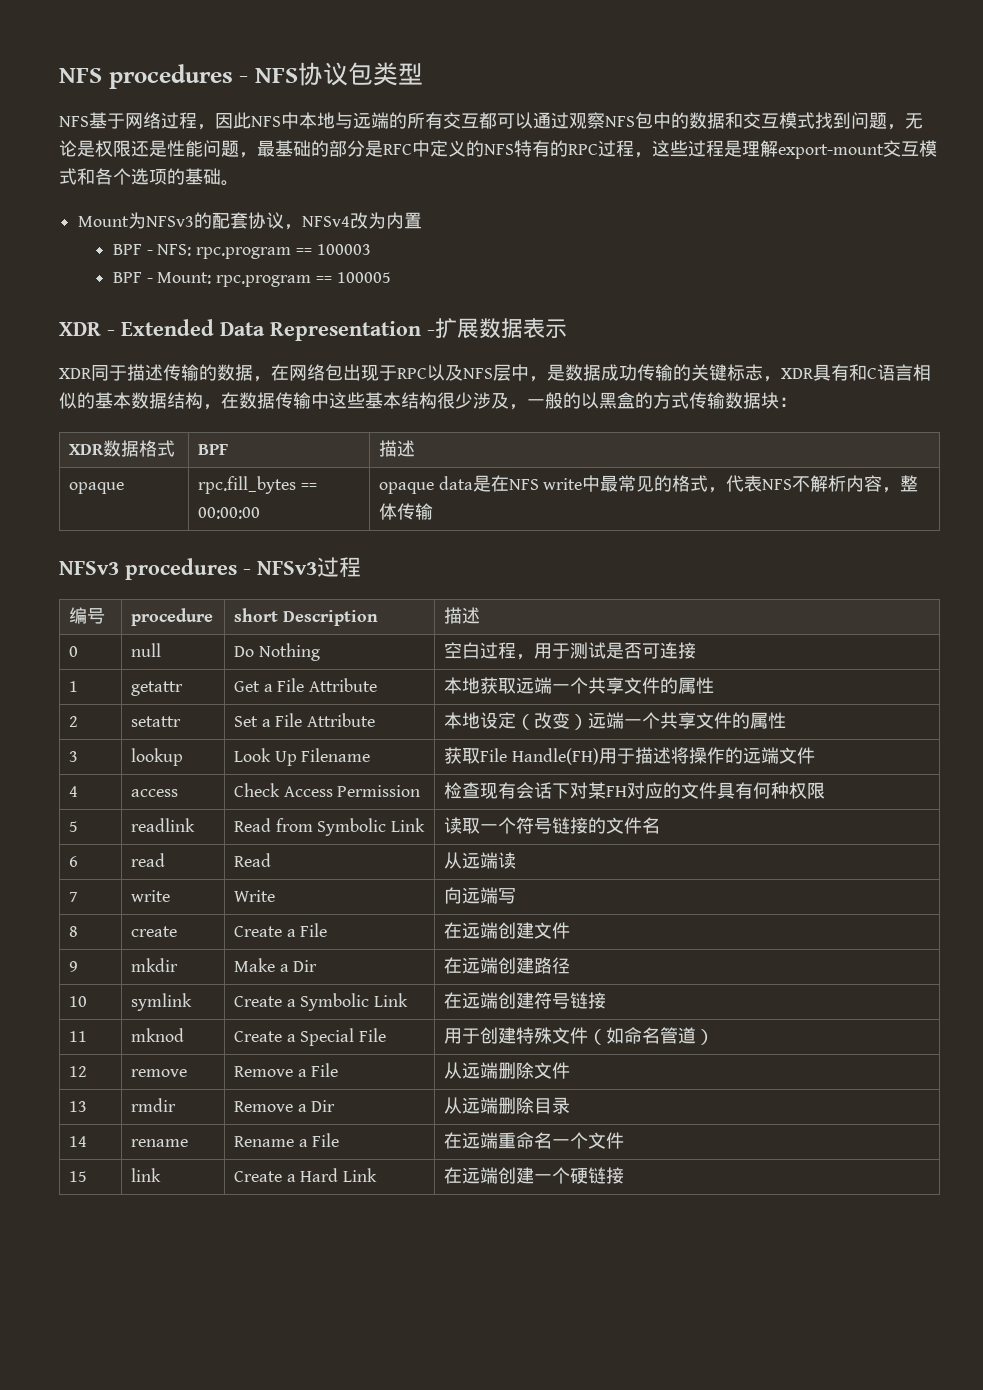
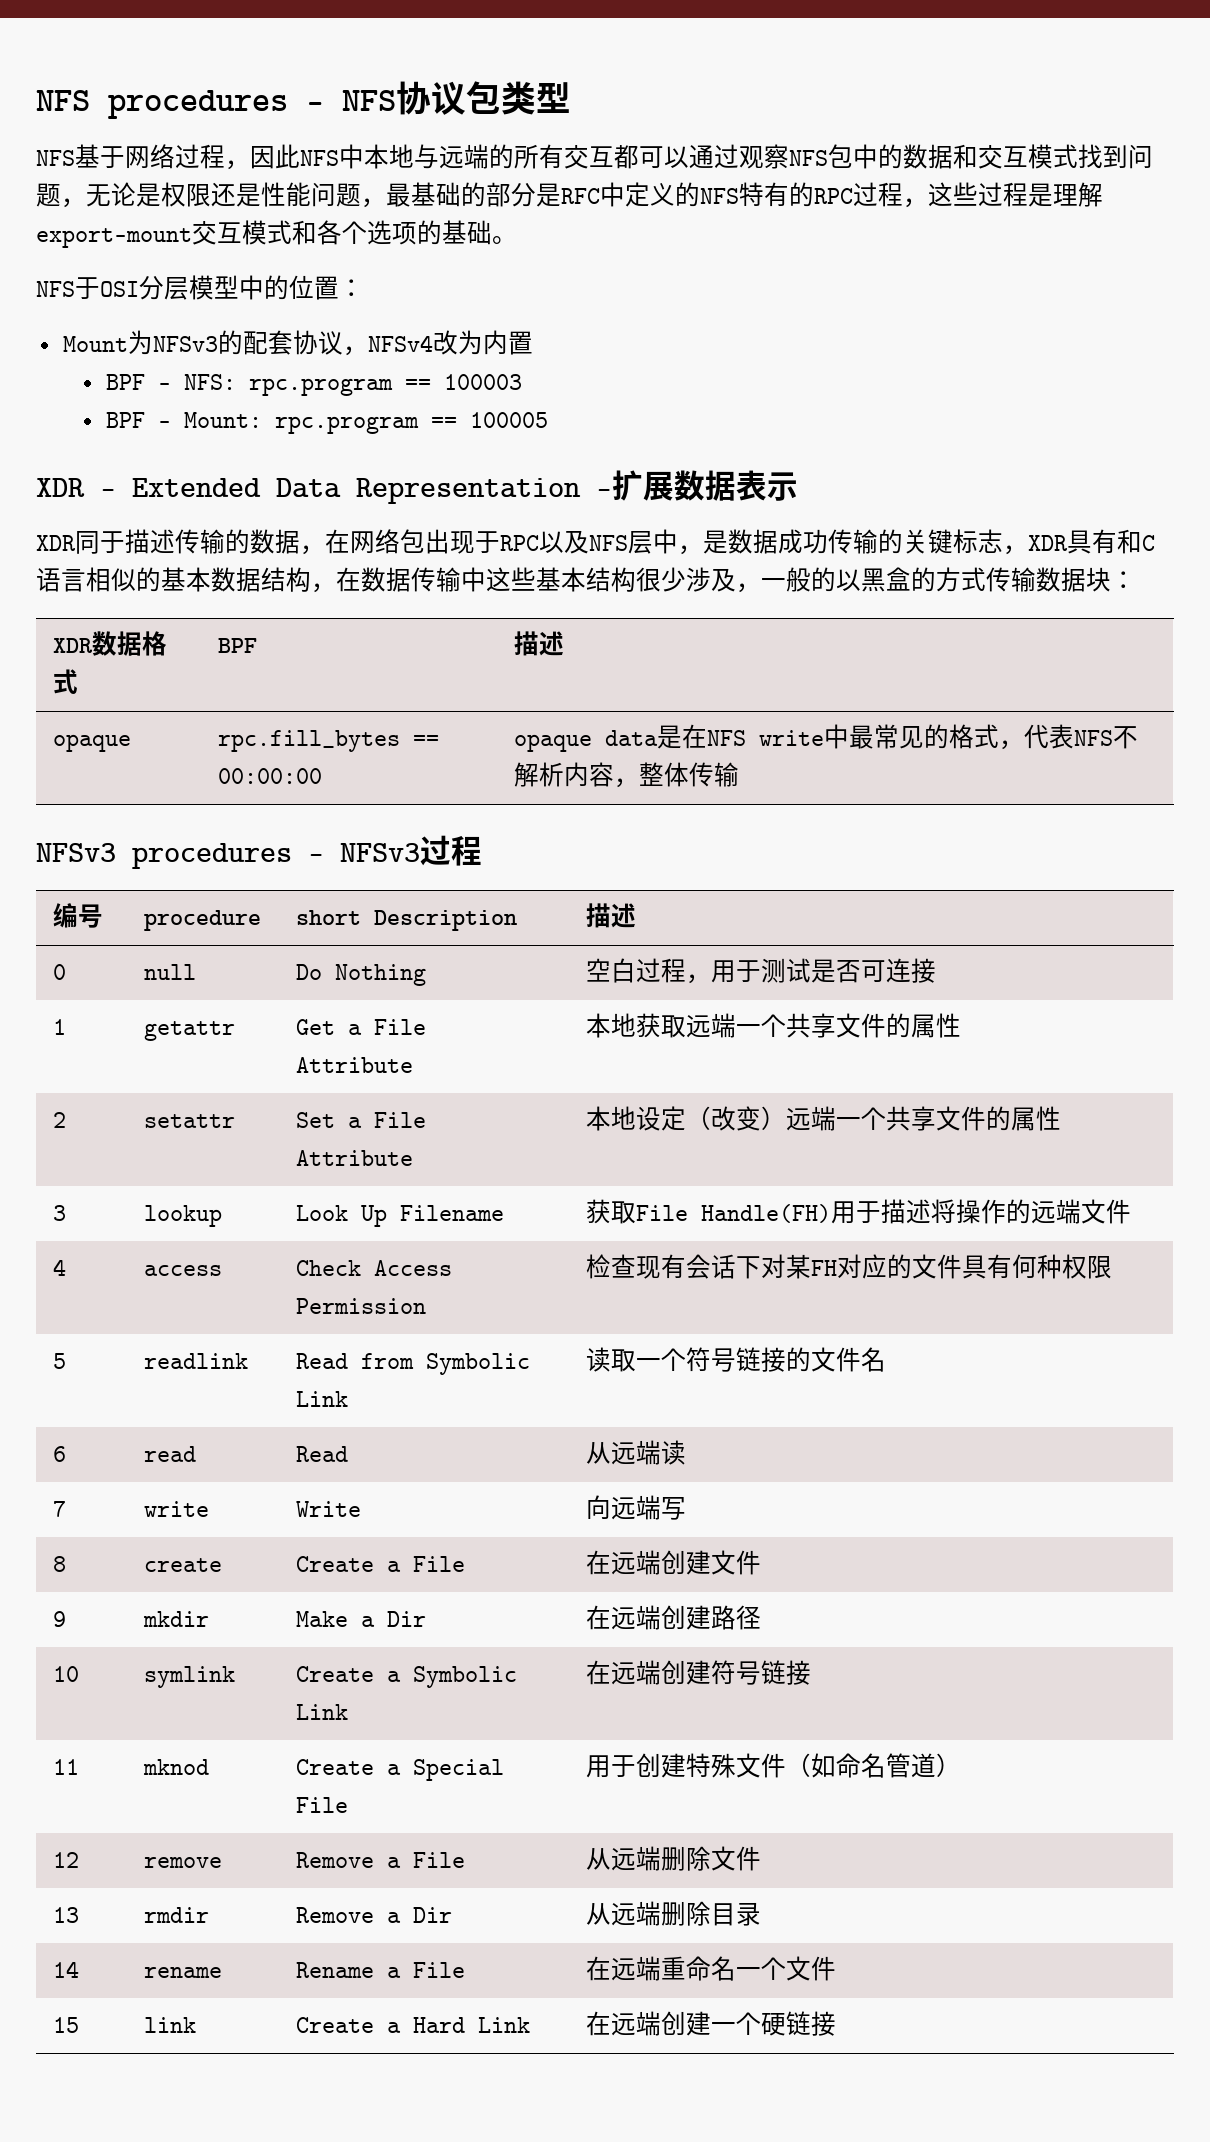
(239, 183) none -> [36,275,364,300] // NFS于OSI分层模型中的位置：

